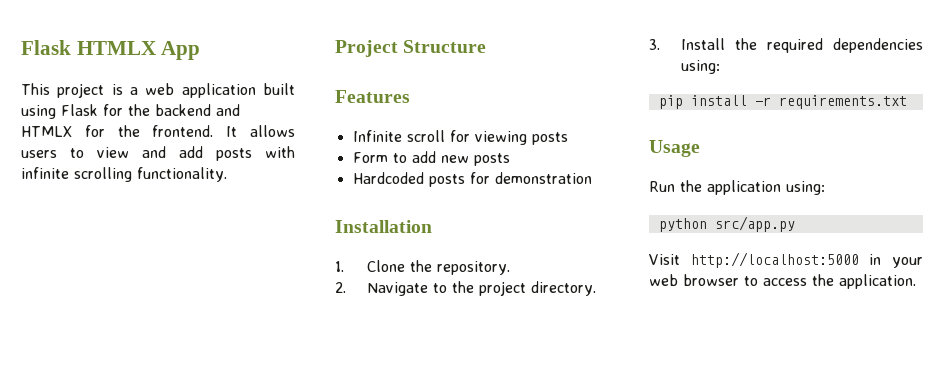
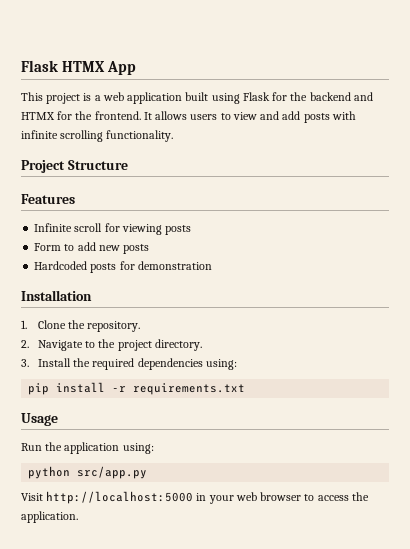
[21,40,156,55] Flask HTMLX -> [21,60,106,72] Flask HTMX
[21,126,72,137] HTMLX -> [21,112,55,120] HTMX

